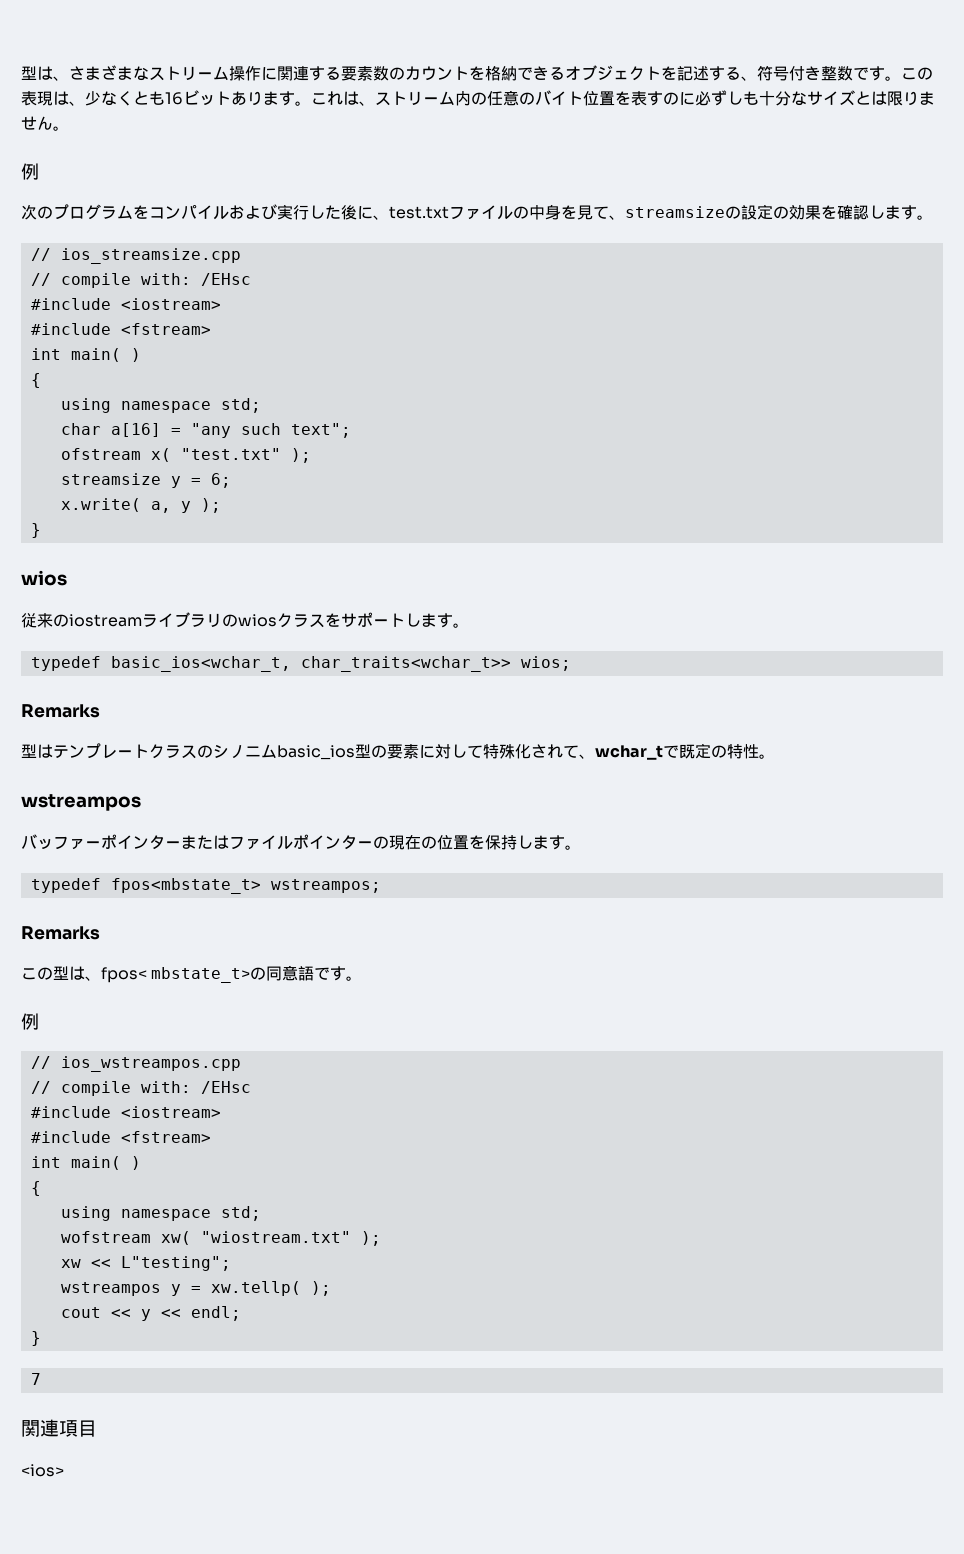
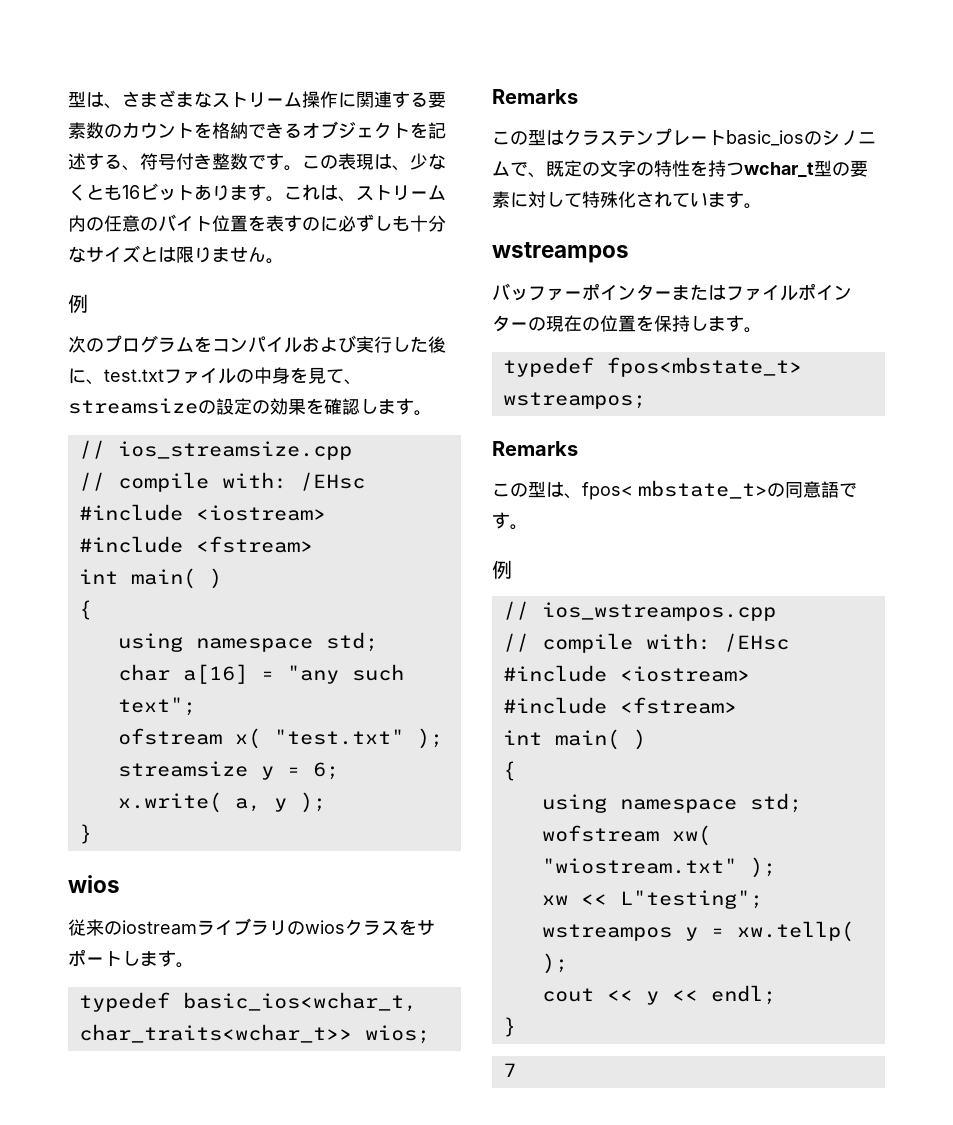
[21,744,53,758] 型は -> [492,129,618,146] この型はクラス
[149,744,197,759] クラス -> [726,130,804,146] basic_ios
[277,745,355,760] basic_ios -> [510,160,814,178] で、既定の文字の特性を持つwchar_t
[579,743,759,760] 、wchar_tで既定の特性 -> [690,191,744,208] います
[21,1419,97,1437] [21,1464,64,1477] // 関連項目 // <ios> -> (516, 1070) none

